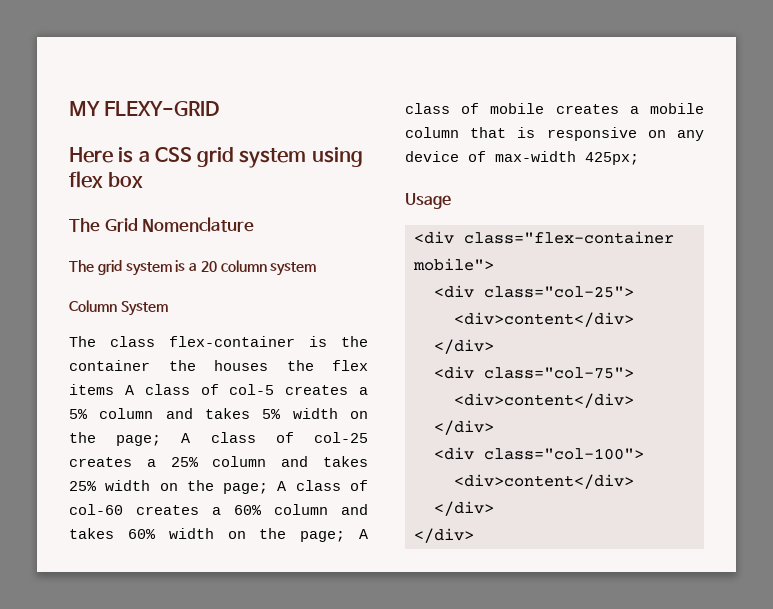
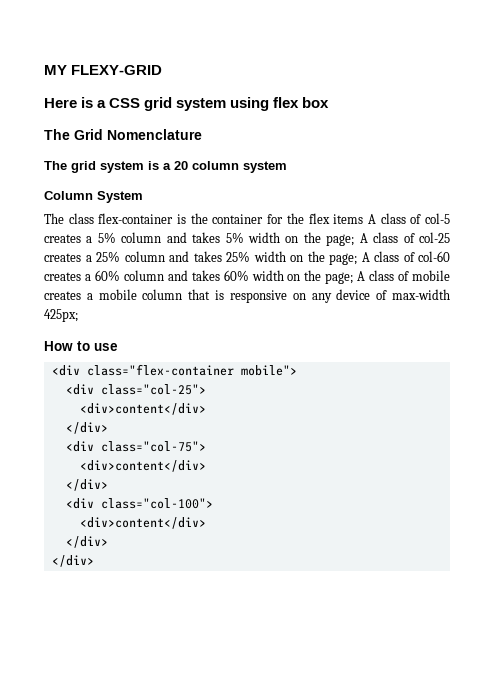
[168,360,268,371] the houses -> [267,214,284,224] for
[405,193,451,209] Usage -> [44,341,118,351] How to use

